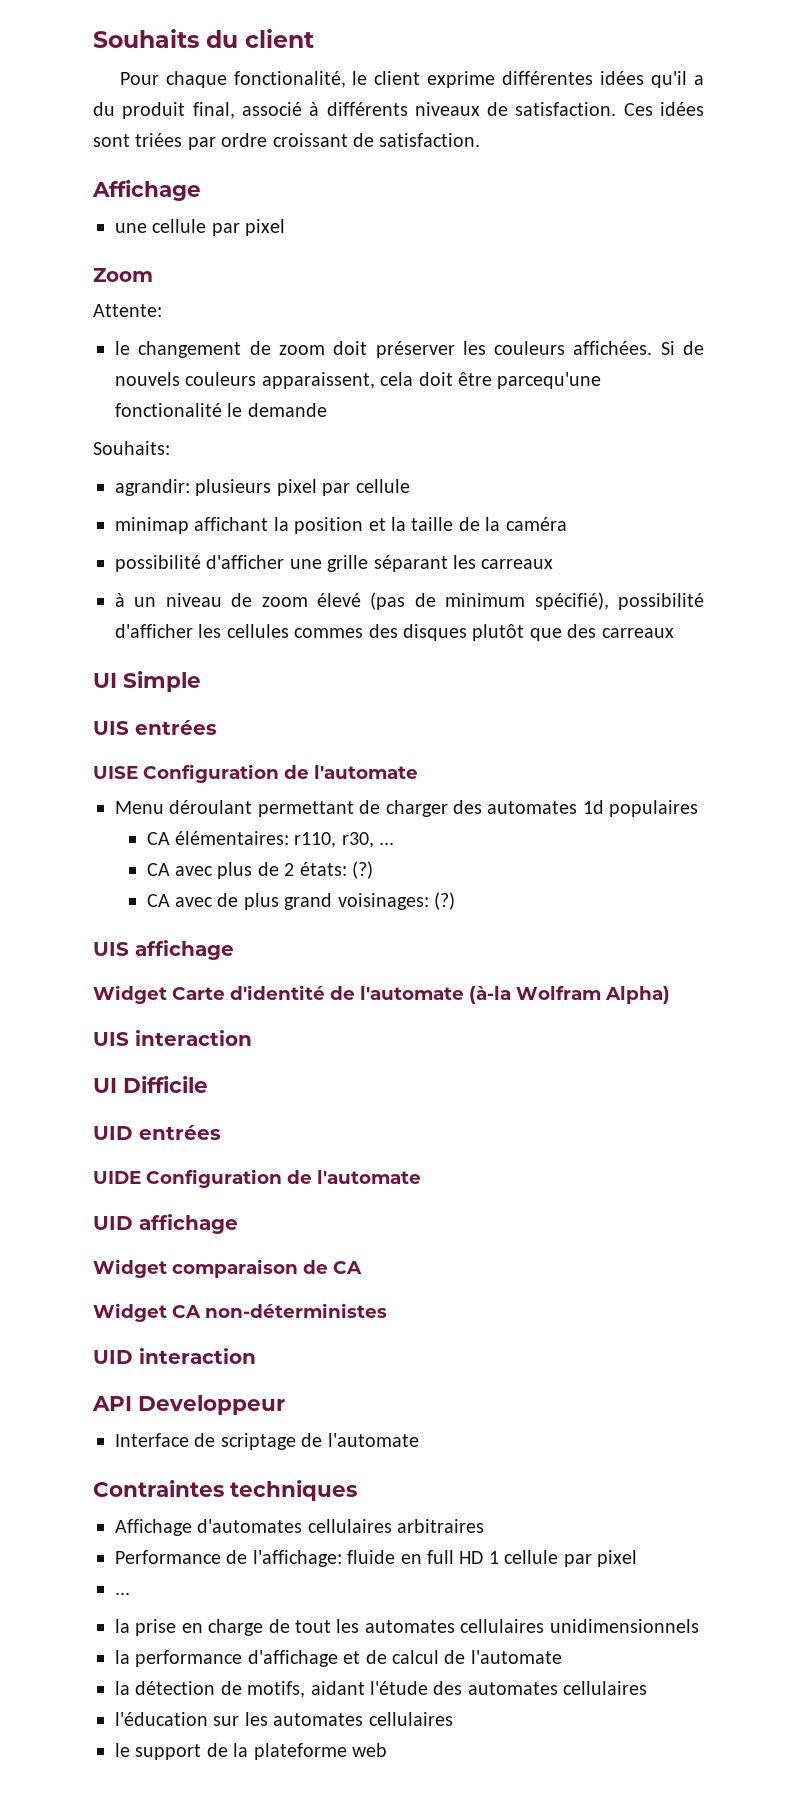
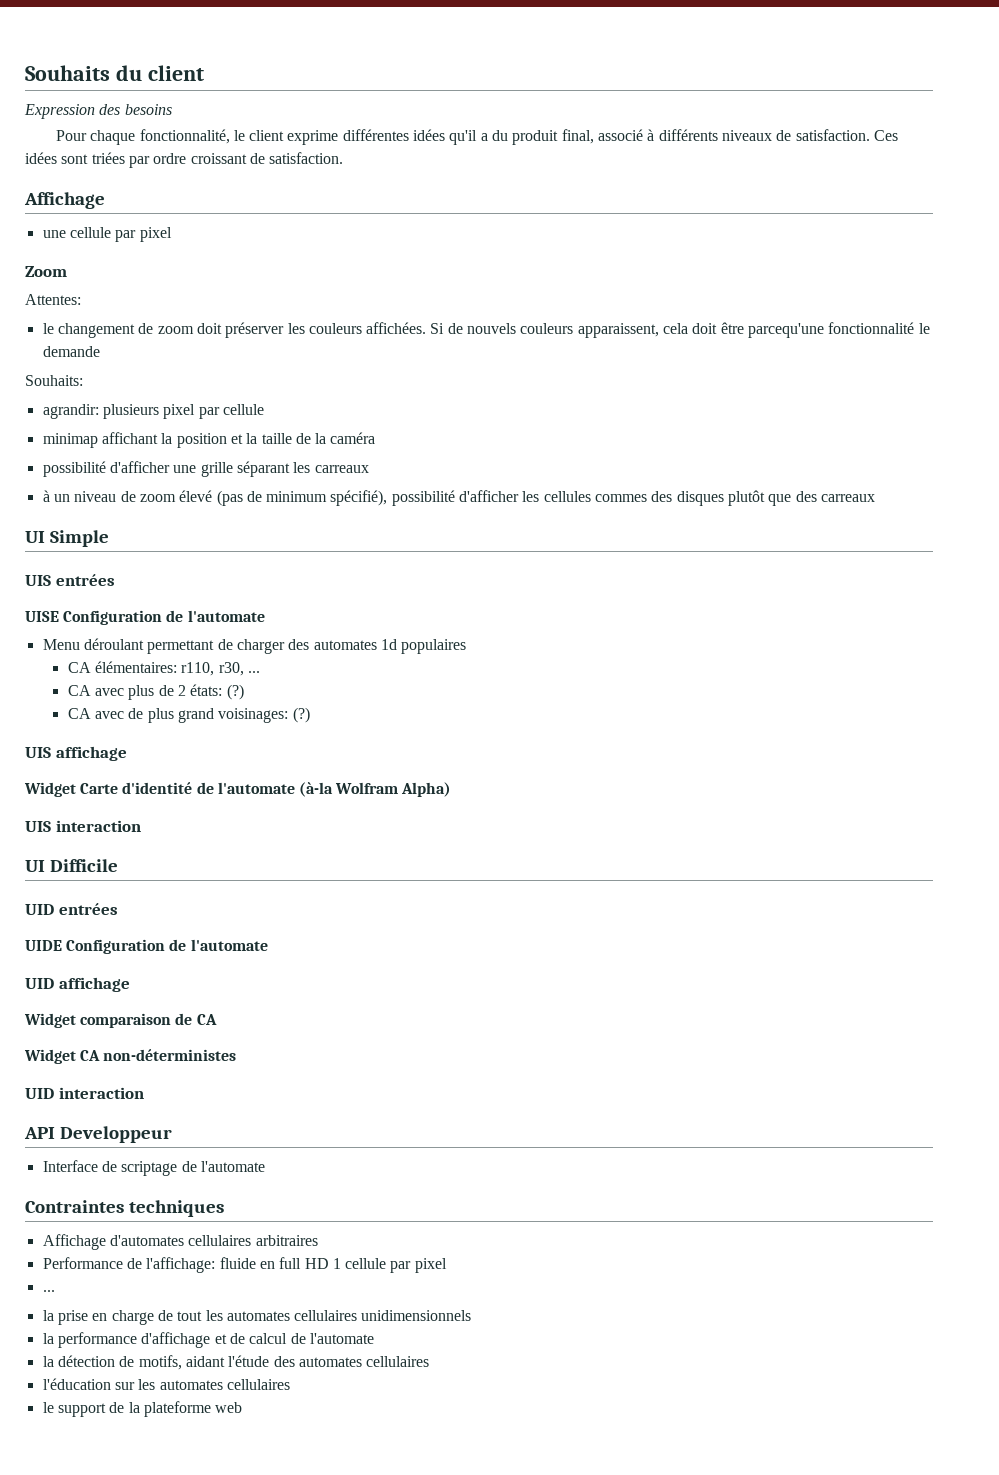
(314, 38) none -> [24,104,172,119] // Expression des besoins
[233,71,346,88] fonctionalité, -> [139,129,230,144] fonctionnalité,
[93,304,162,317] Attente: -> [25,294,81,305] Attentes:
[115,403,222,417] fonctionalité -> [828,322,915,334] fonctionnalité

